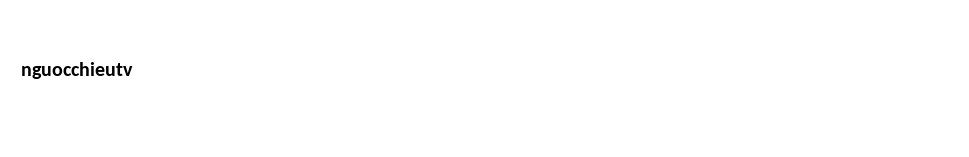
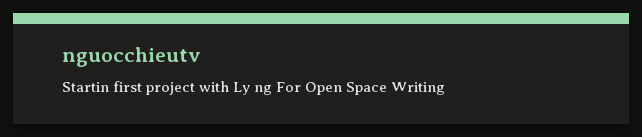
(133, 70) none -> [62,81,446,95] // Startin first project with Ly ng For Open Space Writing

